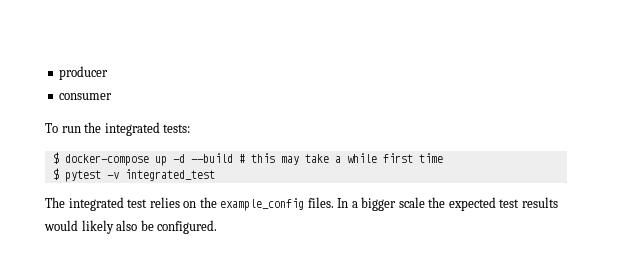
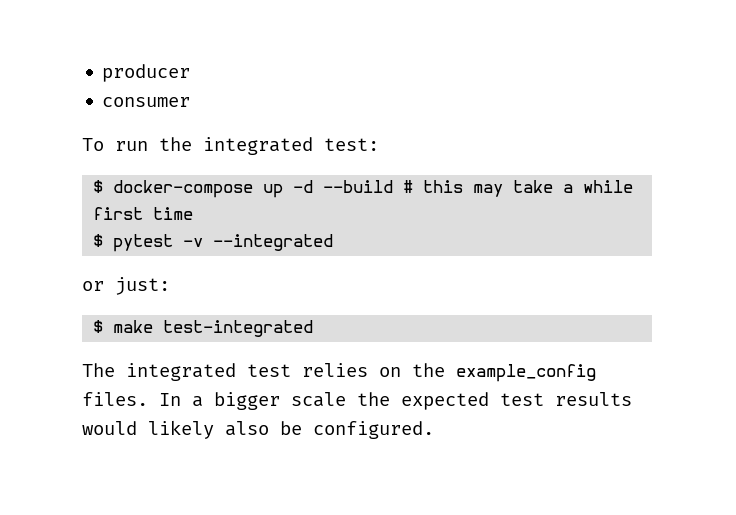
[163,124,191,133] tests: -> [324,138,379,151] test:
[124,169,215,181] integrated_test -> [213,234,334,251] [82,277,170,295] [93,320,314,337] --integrated // or just: // $ make test-integrated

